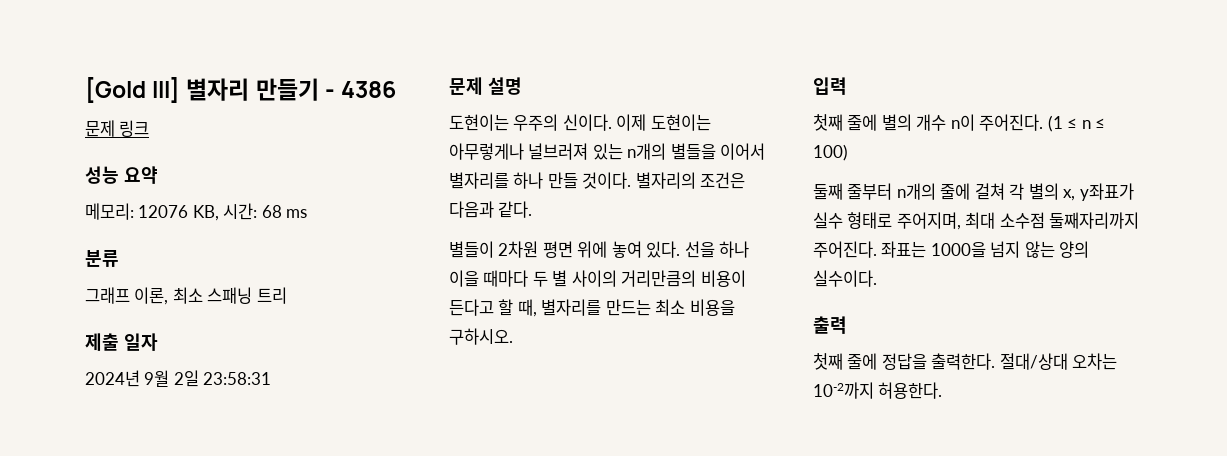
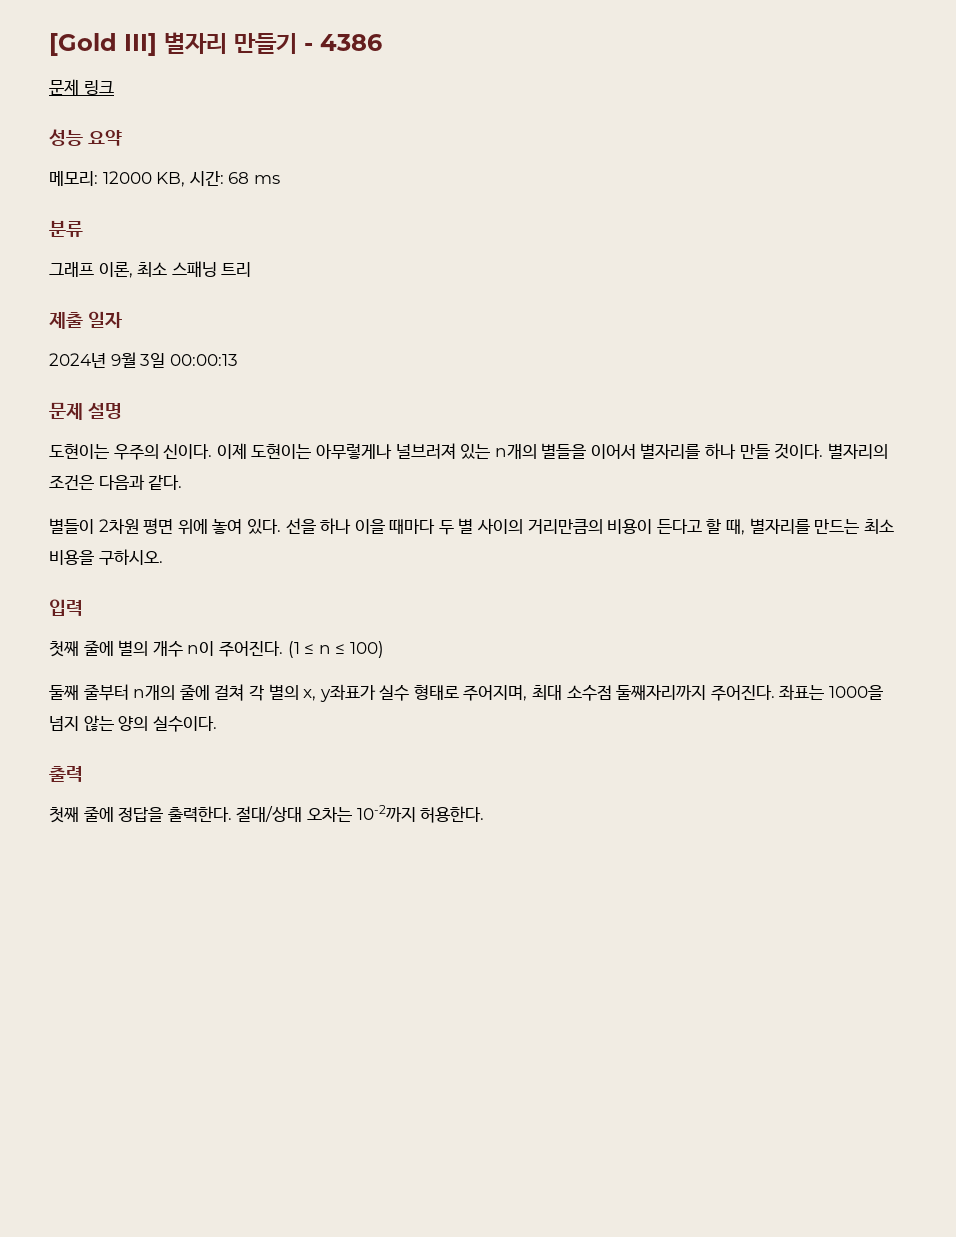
[138,205,189,218] 12076 -> [102,171,152,184] 12000
[173,370,272,387] 2일 23:58:31 -> [140,353,238,368] 3일 00:00:13

